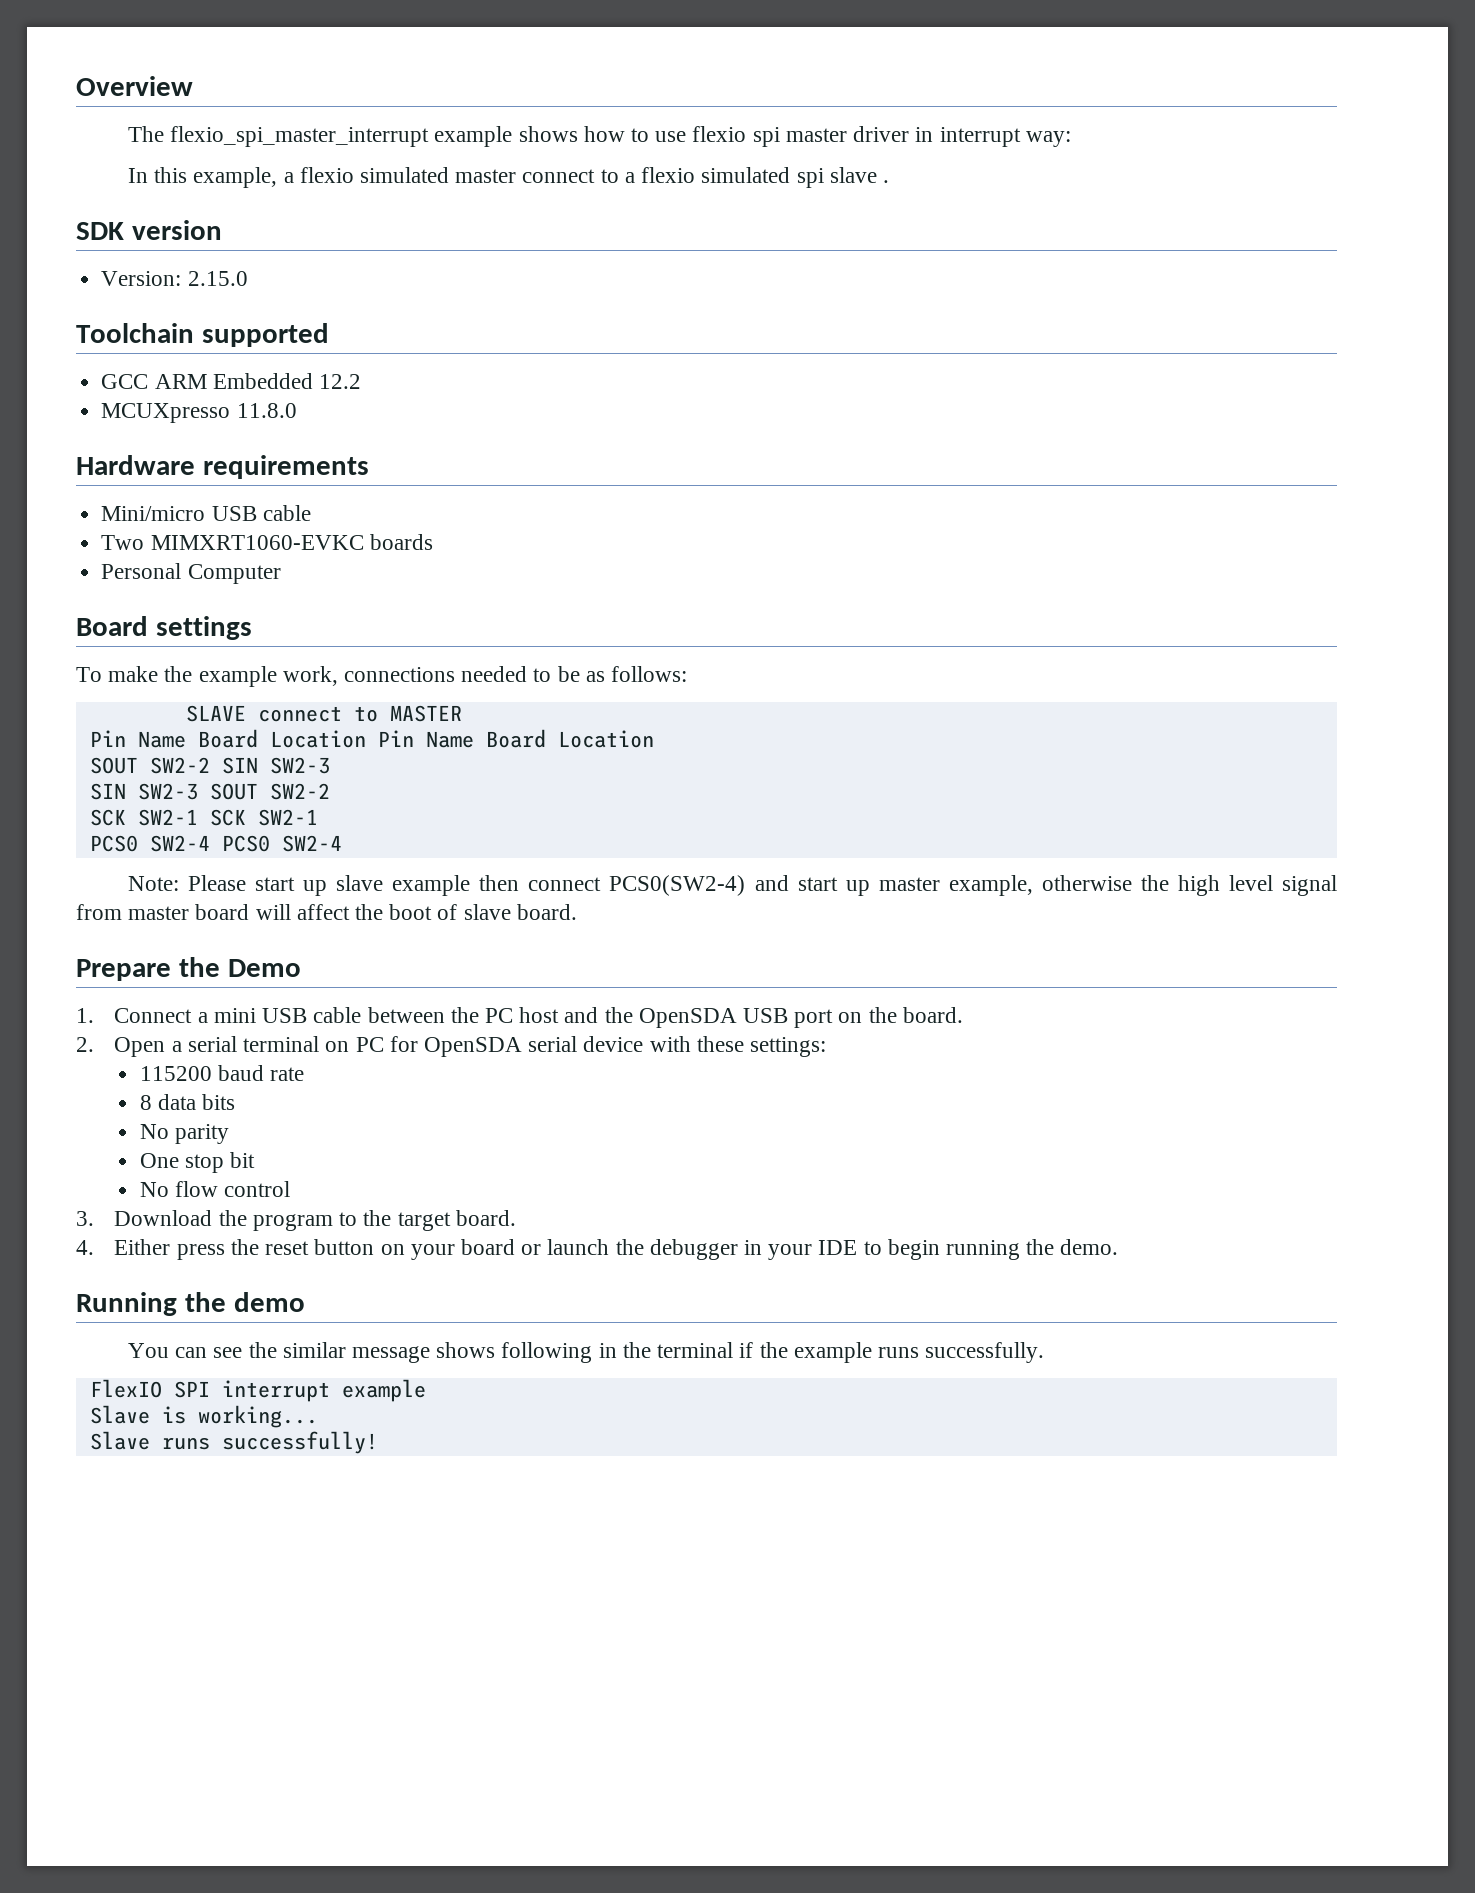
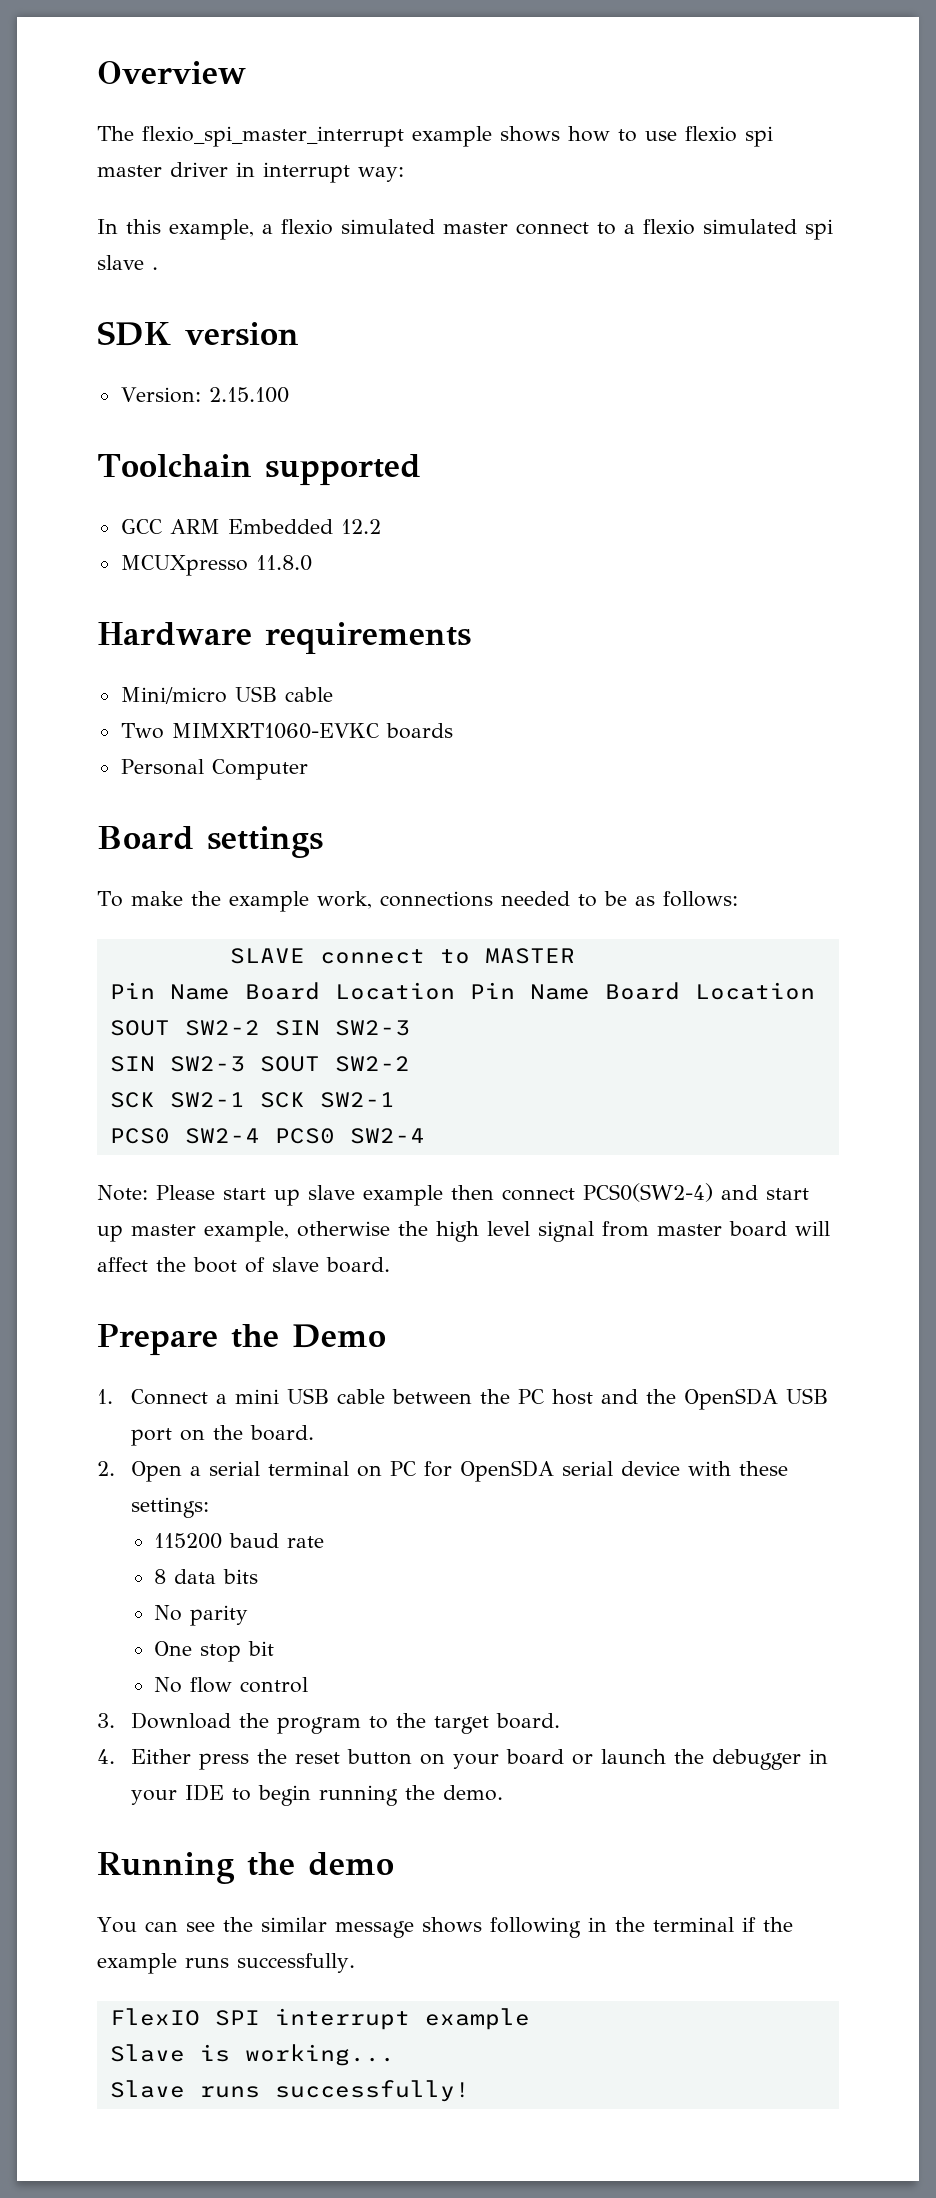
[187,271,248,286] 2.15.0 -> [208,387,289,403] 2.15.100

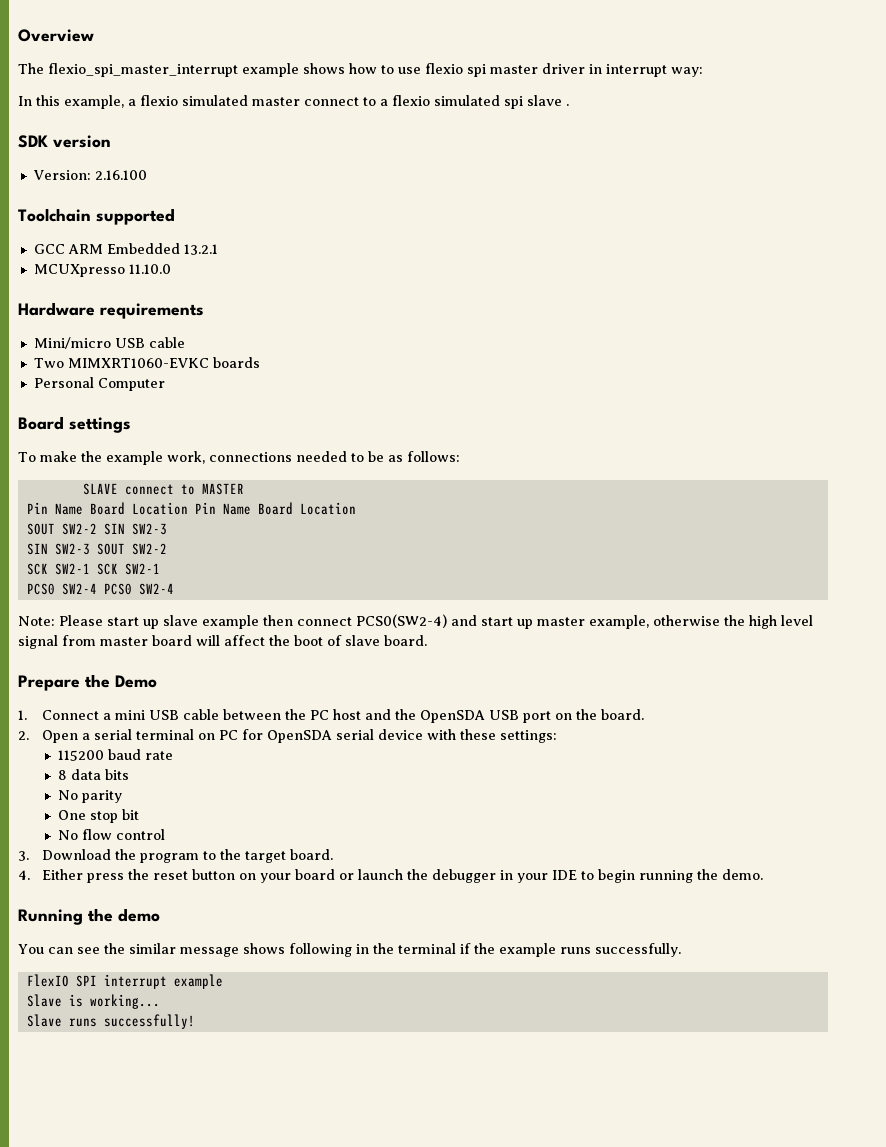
[208,387,289,403] 2.15.100 -> [94,170,147,180] 2.16.100
[340,519,381,534] 12.2 -> [183,244,218,255] 13.2.1
[255,555,312,571] 11.8.0 -> [128,264,171,274] 11.10.0

